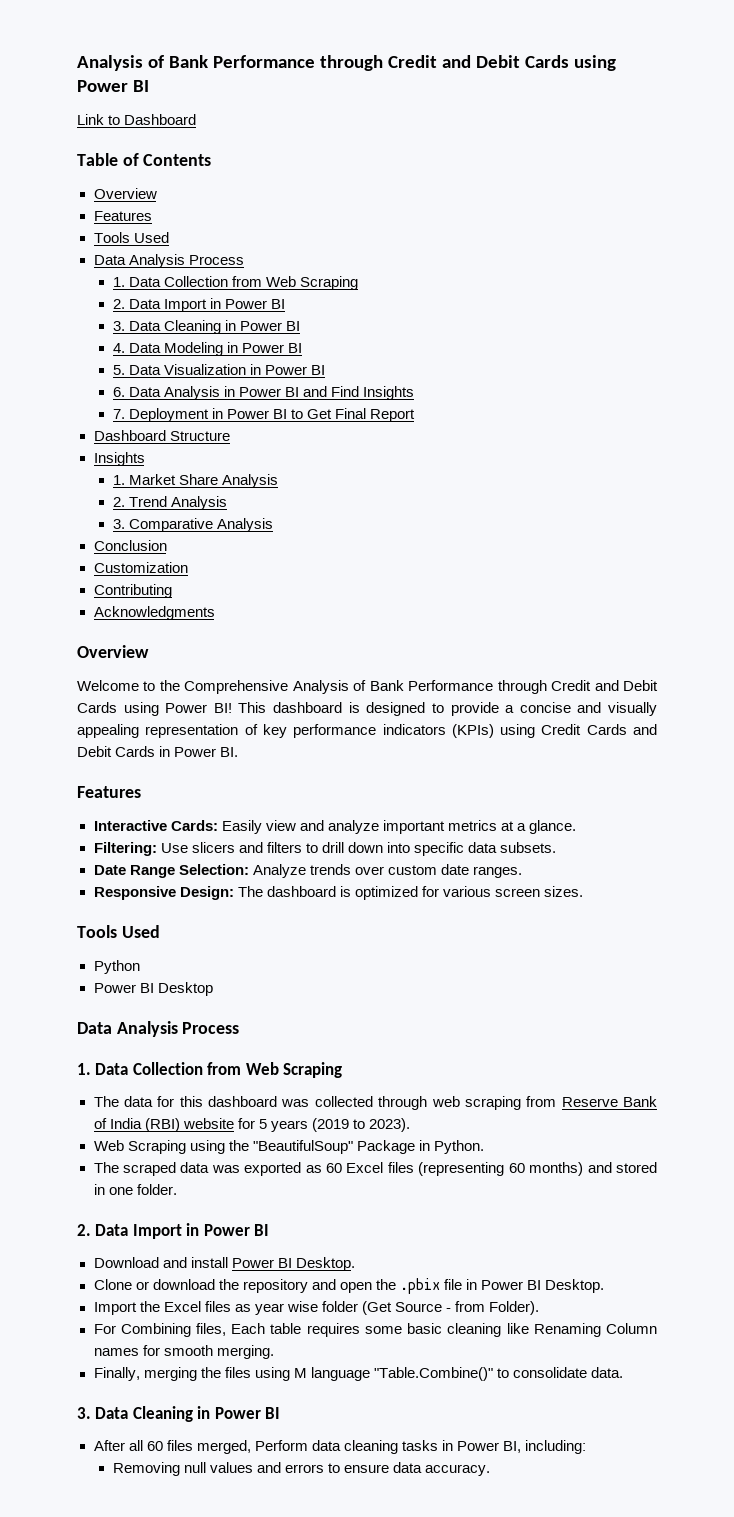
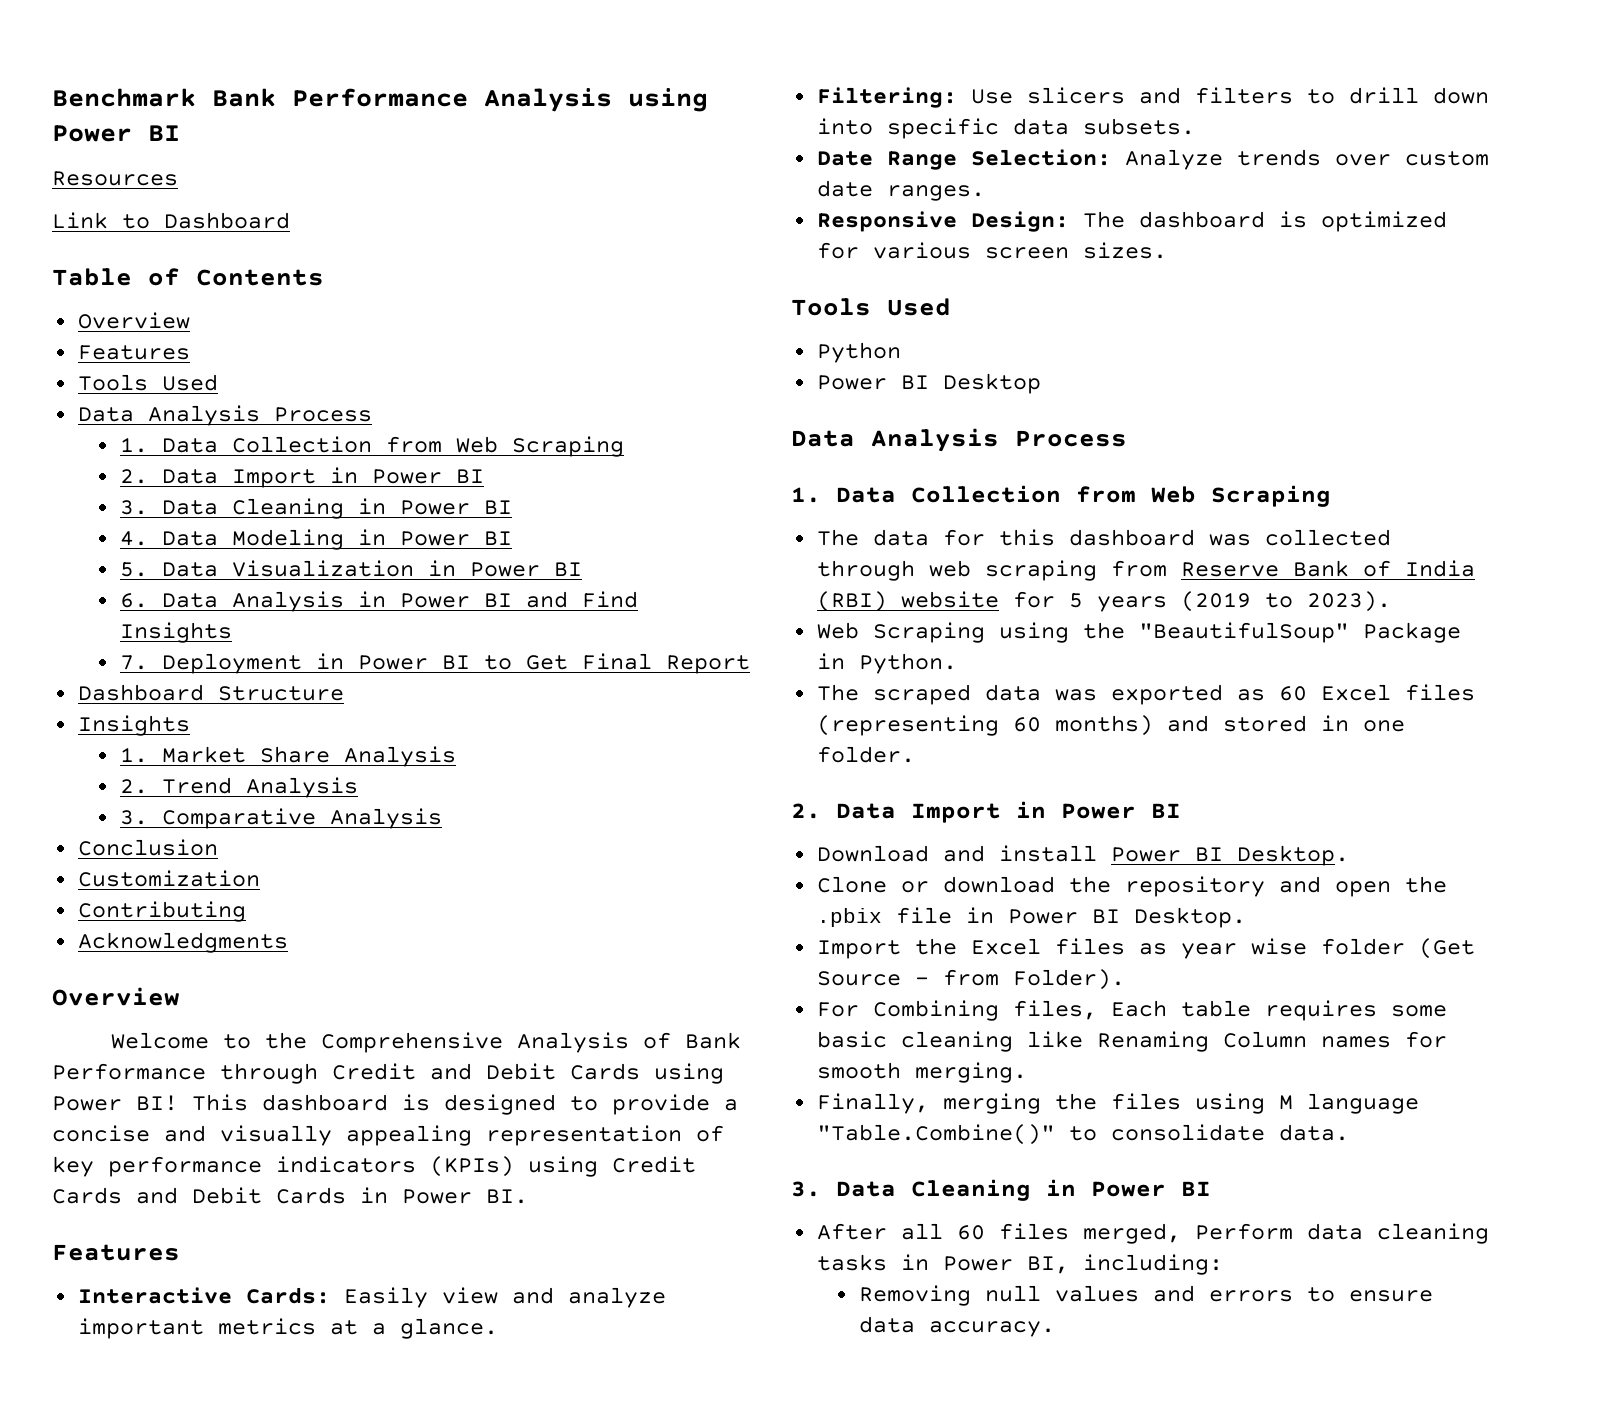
[77,55,569,71] Analysis of Bank Performance through Credit and Debit Cards -> [52,88,612,112] Benchmark Bank Performance Analysis
(149, 86) none -> [52,171,178,186] // Resources

